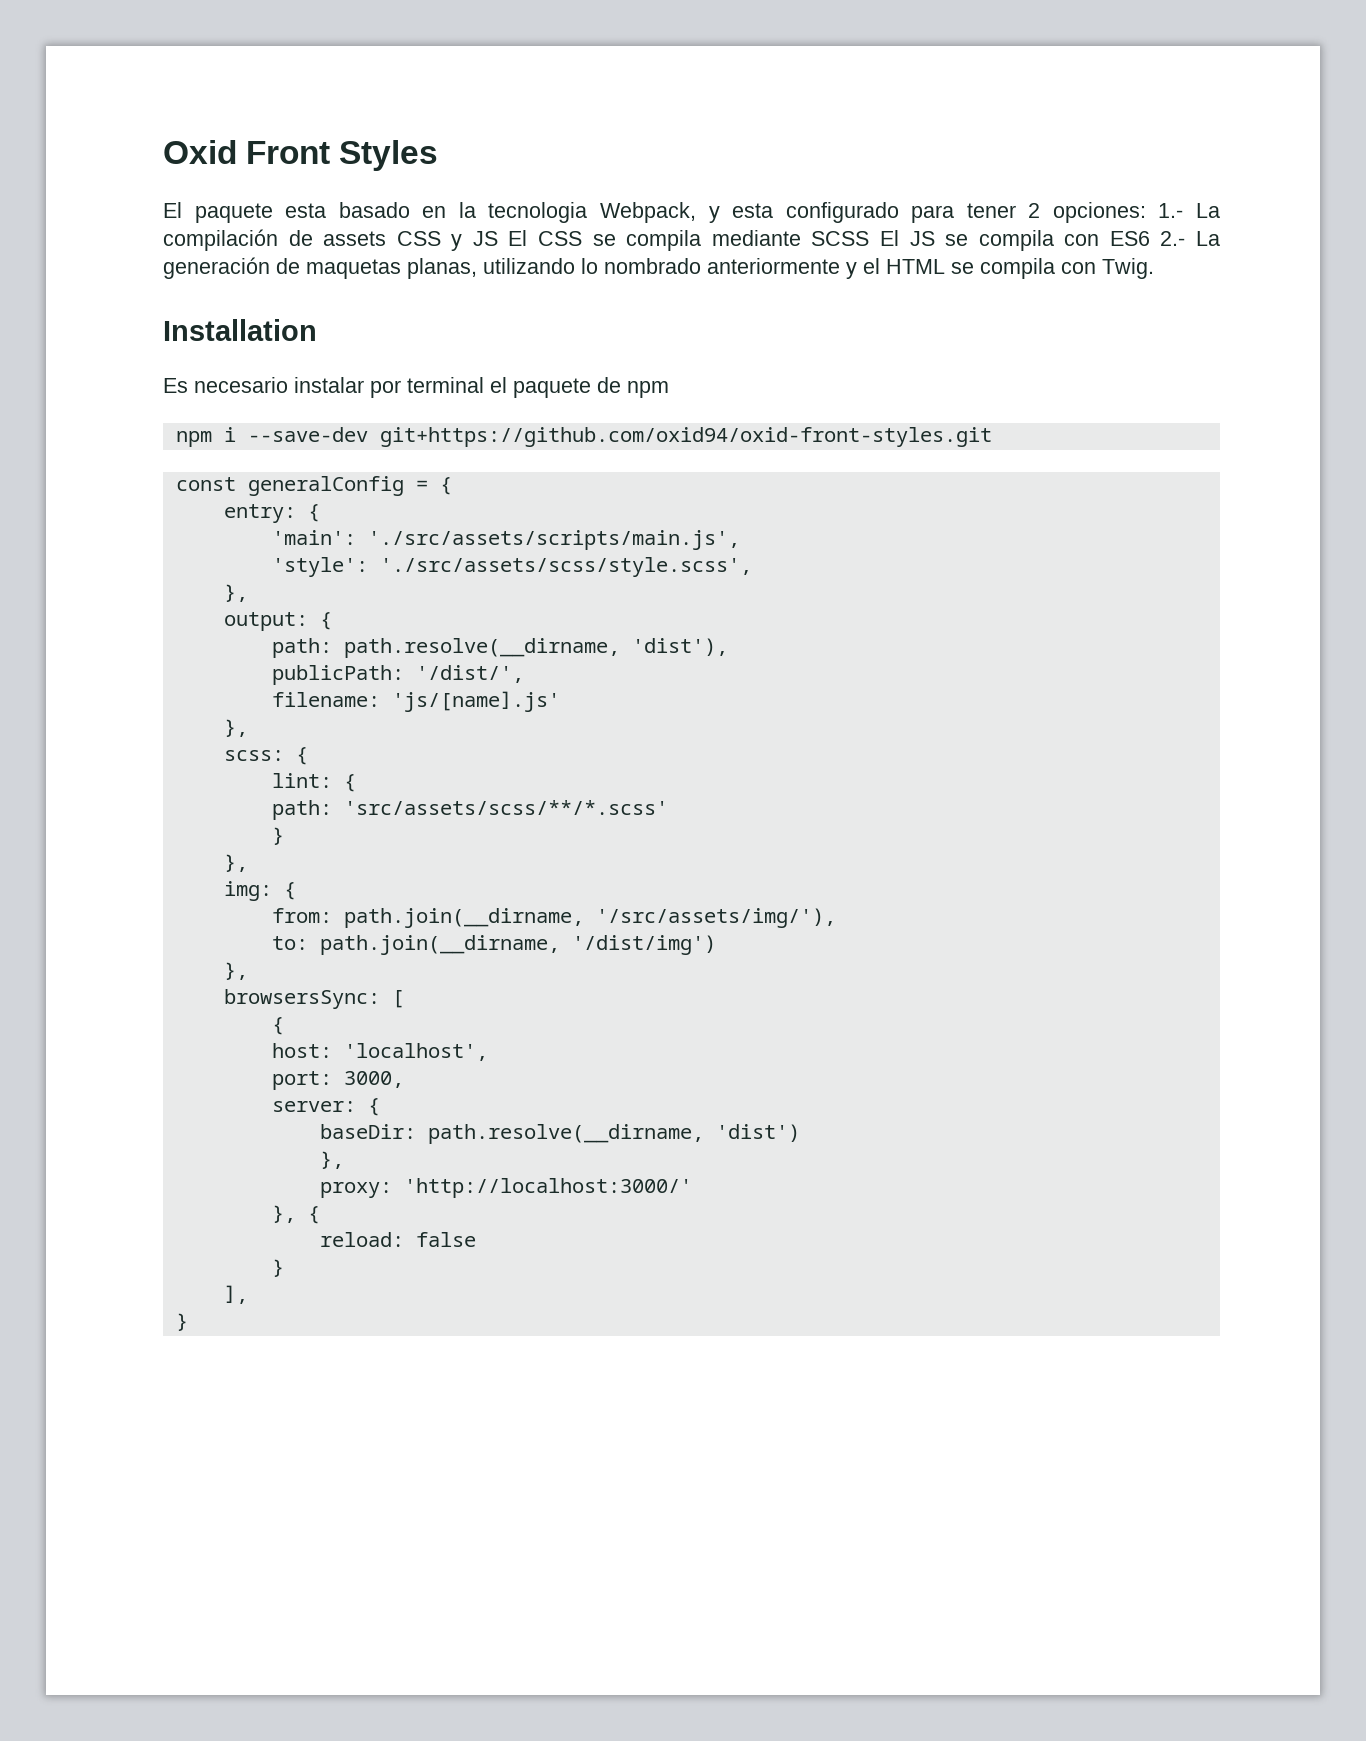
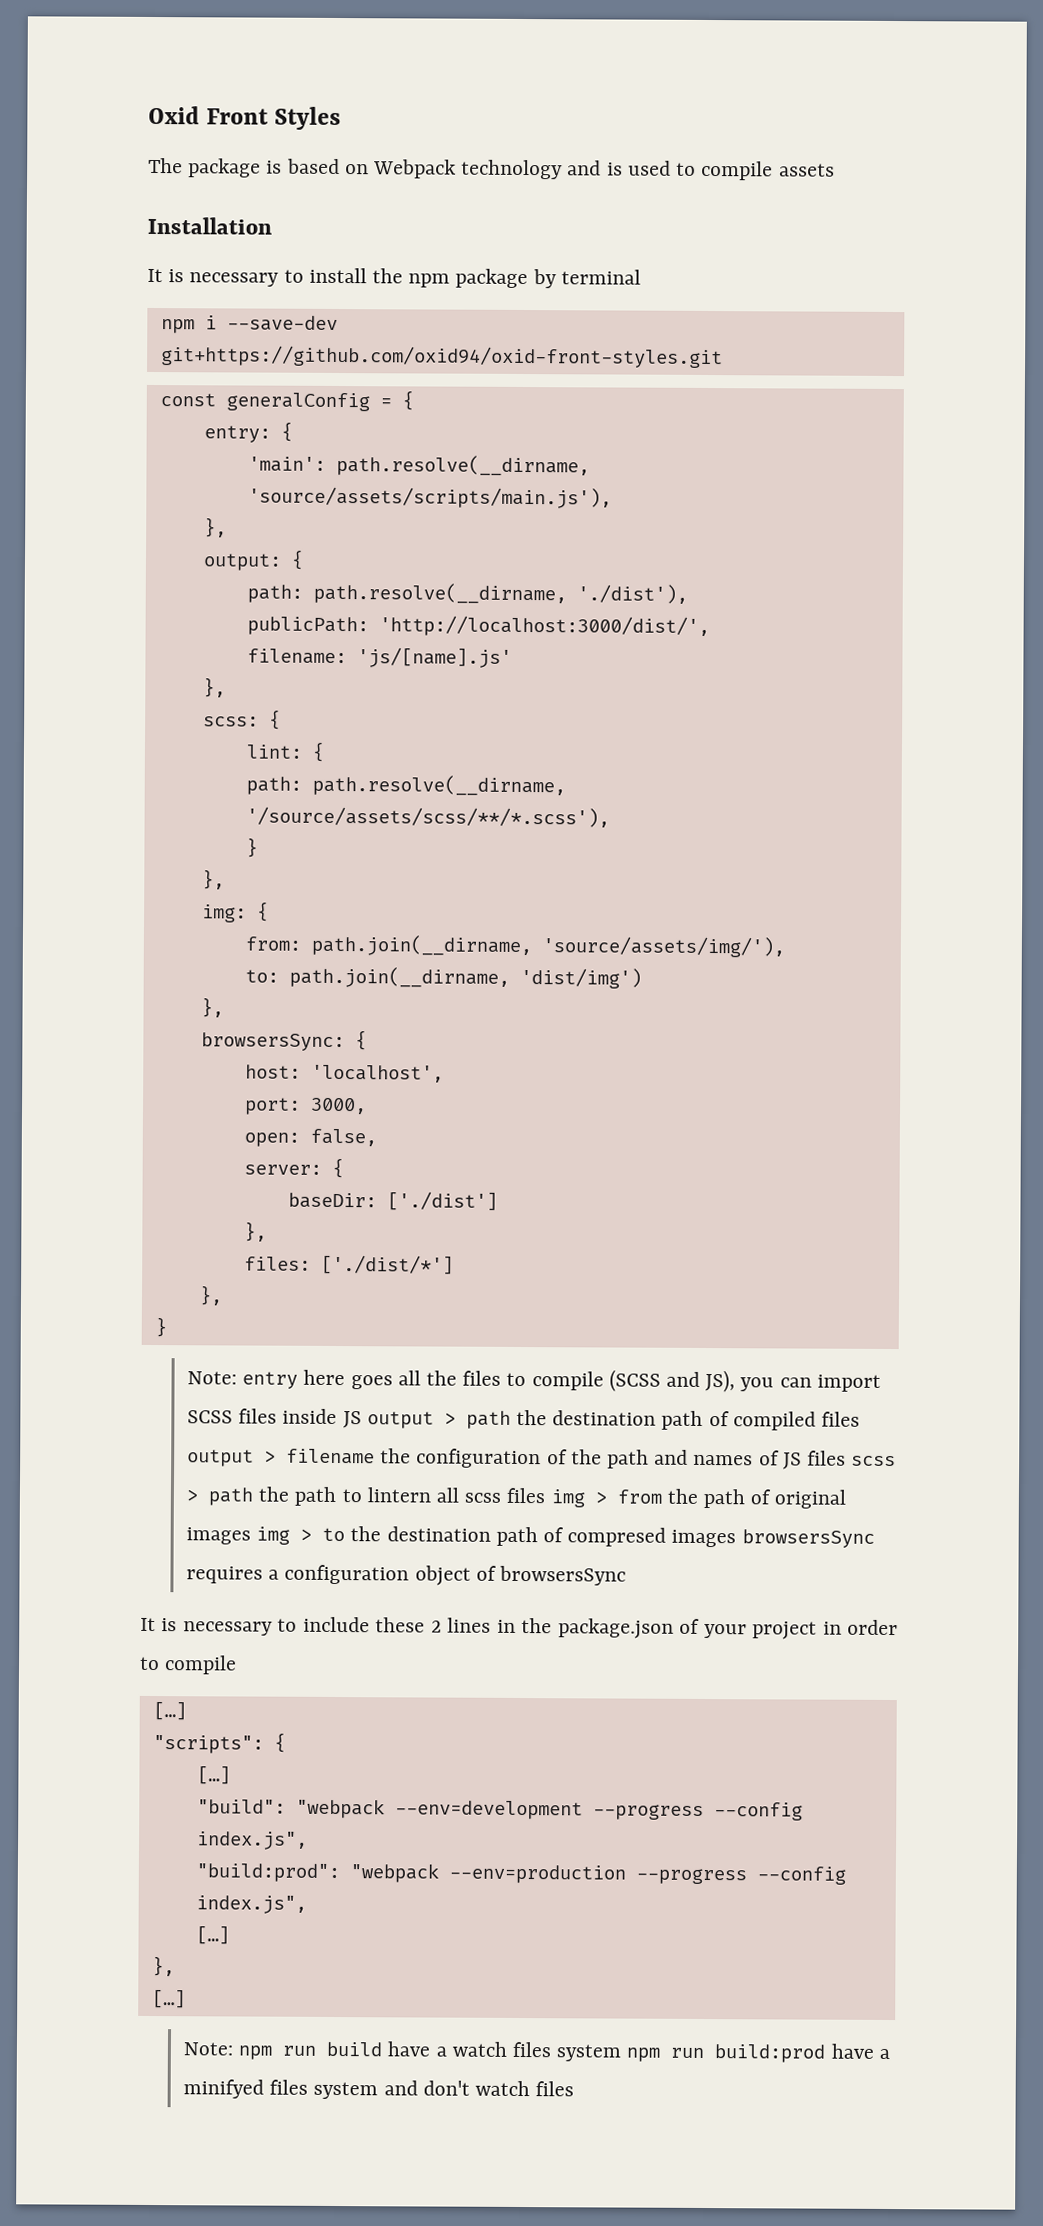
[163,202,1220,223] [163,229,1220,251] [163,257,1154,279] [163,319,317,341] [163,377,669,398] El paquete esta basado en la tecnologia Webpack, y esta configurado para tener 2 opciones: 1.- La compilación de assets CSS y JS El CSS se compila mediante SCSS El JS se compila con ES6 2.- La generación de maquetas planas, utilizando lo nombrado anteriormente y el HTML se compila con Twig. // Installation // Es necesario instalar por terminal el paquete de npm -> [148,157,835,181] [147,216,272,235] [147,267,641,289] The package is based on Webpack technology and is used to compile assets // Installation // It is necessary to install the npm package by terminal
[367,530,740,550] [271,557,752,577] './src/assets/scripts/main.js', // 'style': './src/assets/scss/style.scss', -> [335,454,590,477] [247,486,612,509] path.resolve(__dirname, 'source/assets/scripts/main.js'),
[631,638,728,656] 'dist'), -> [576,584,688,604] './dist'),
[415,665,524,683] '/dist/', -> [378,615,710,638] 'http://localhost:3000/dist/',
[343,800,668,815] 'src/assets/scss/**/*.scss' -> [311,774,566,797] [245,806,610,828] path.resolve(__dirname, '/source/assets/scss/**/*.scss'),
[595,908,836,928] '/src/assets/img/'), -> [541,936,785,958] 'source/assets/img/'),
[571,935,716,955] '/dist/img') -> [519,967,642,989] 'dist/img')
[391,990,404,1008] [ // -> (345, 1042) none
(404, 1079) none -> [243,1128,377,1147] // open: false,
[427,1124,800,1144] [319,1151,344,1169] [319,1178,692,1198] [271,1205,320,1224] [319,1232,476,1247] [271,1259,284,1277] [223,1285,248,1304] [175,1313,188,1331] path.resolve(__dirname, 'dist') // }, // proxy: 'http://localhost:3000/' // }, { // reload: false // } // ], // } -> [386,1191,498,1211] [243,1221,267,1242] [243,1254,454,1275] [198,1285,223,1306] [154,1317,167,1338] [186,1369,881,1393] [186,1408,861,1431] [186,1448,897,1470] [185,1486,847,1509] [185,1526,875,1548] [185,1564,626,1586] [140,1616,898,1640] [139,1655,238,1675] [152,1701,187,1721] [152,1732,286,1754] [196,1765,231,1785] [196,1798,803,1821] [196,1831,308,1850] [195,1863,846,1885] [195,1895,307,1914] [195,1925,230,1945] [151,1956,175,1977] [151,1989,186,2009] [182,2041,890,2063] [182,2079,575,2100] ['./dist'] // }, // files: ['./dist/*'] // }, // } // Note: entry here goes all the files to compile (SCSS and JS), you can import SCSS files inside JS output > path the destination path of compiled files output > filename the configuration of the path and names of JS files scss > path the path to lintern all scss files img > from the path of original images img > to the destination path of compresed images browsersSync requires a configuration object of browsersSync // It is necessary to include these 2 lines in the package.json of your project in order to compile // […] // "scripts": { // […] // "build": "webpack --env=development --progress --config index.js", // "build:prod": "webpack --env=production --progress --config index.js", // […] // }, // […] // Note: npm run build have a watch files system npm run build:prod have a minifyed files system and don't watch files

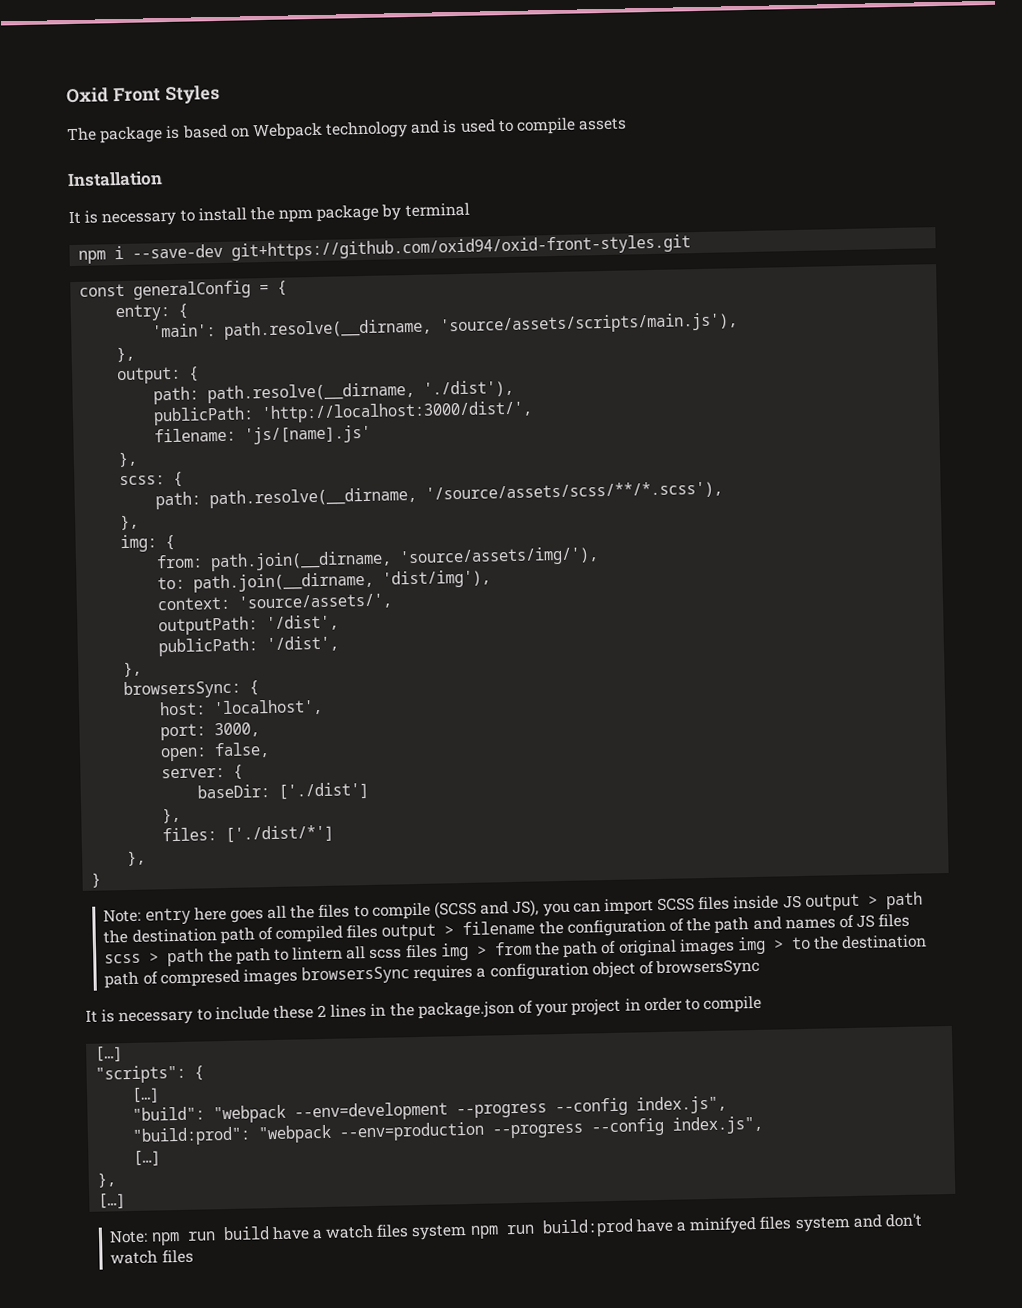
[245,741,325,762] // lint: { -> (184, 479) none
[245,837,258,858] // } -> (724, 491) none
[519,967,642,989] 'dist/img') -> [382,569,492,589] [157,593,394,611] [158,614,340,636] [158,635,340,657] 'dist/img'), // context: 'source/assets/', // outputPath: '/dist', // publicPath: '/dist',

